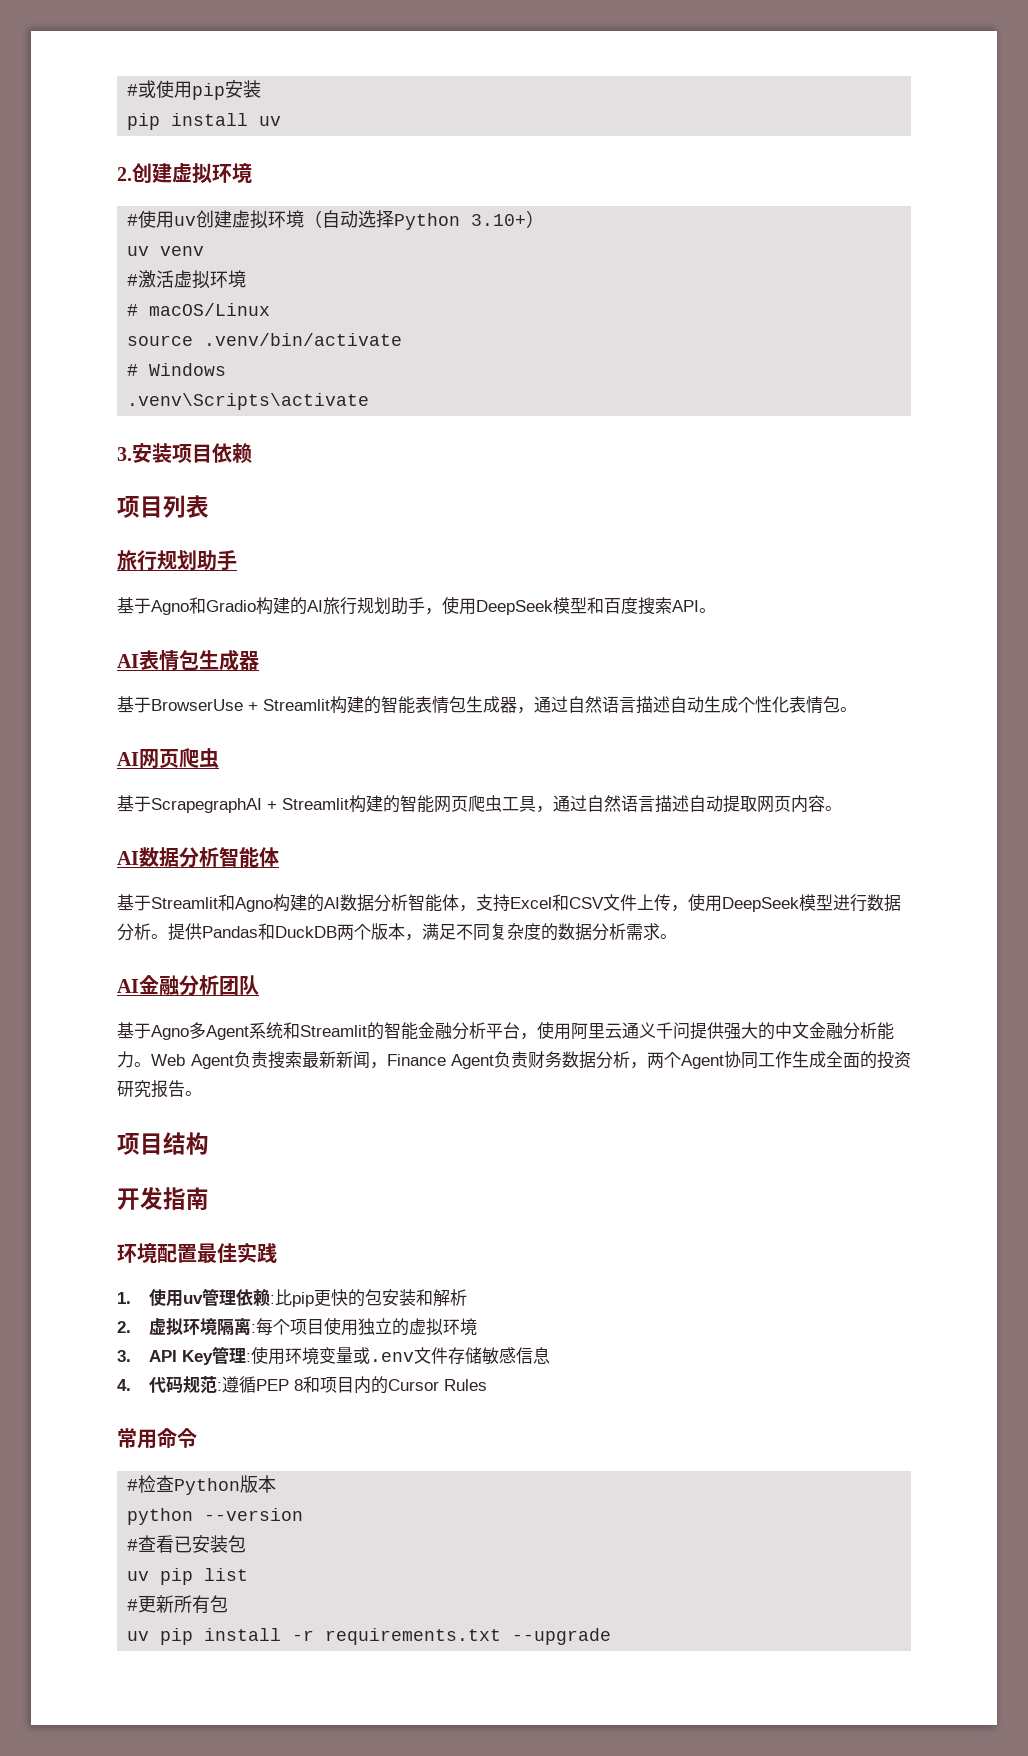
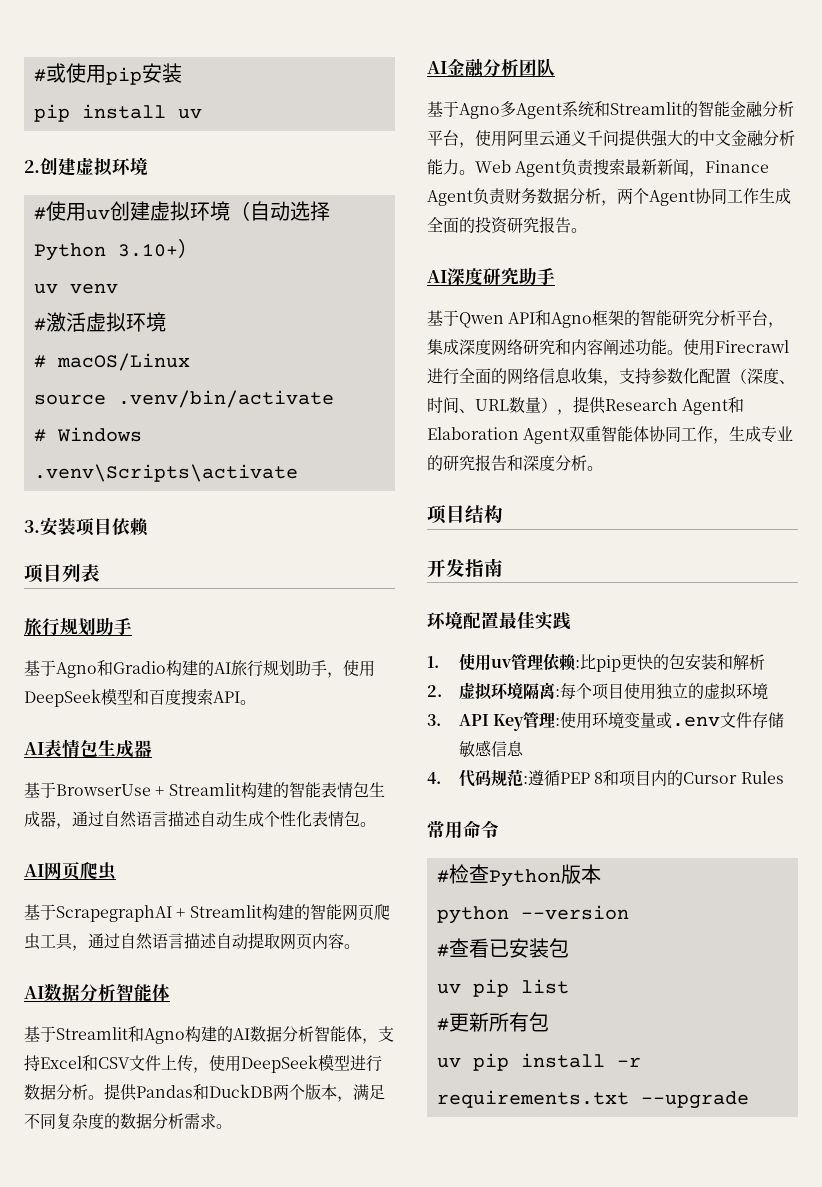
(202, 1093) none -> [427,267,555,285] [427,310,785,328] [427,339,789,356] [427,368,795,386] [427,396,745,415] [427,426,794,444] [427,454,603,471] // AI深度研究助手 // 基于Qwen API和Agno框架的智能研究分析平台，集成深度网络研究和内容阐述功能。使用Firecrawl进行全面的网络信息收集，支持参数化配置（深度、时间、URL数量），提供Research Agent和Elaboration Agent双重智能体协同工作，生成专业的研究报告和深度分析。

